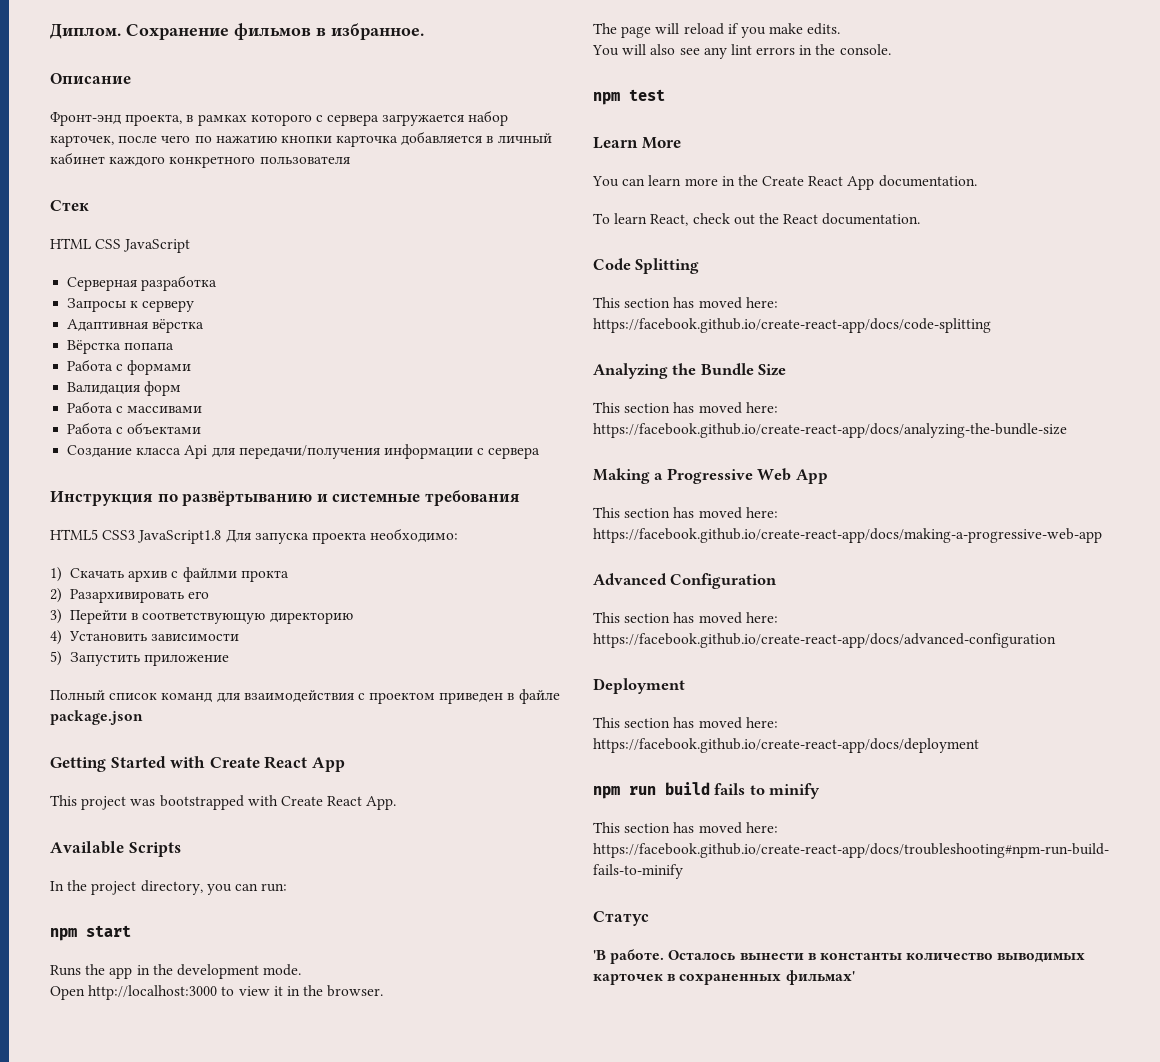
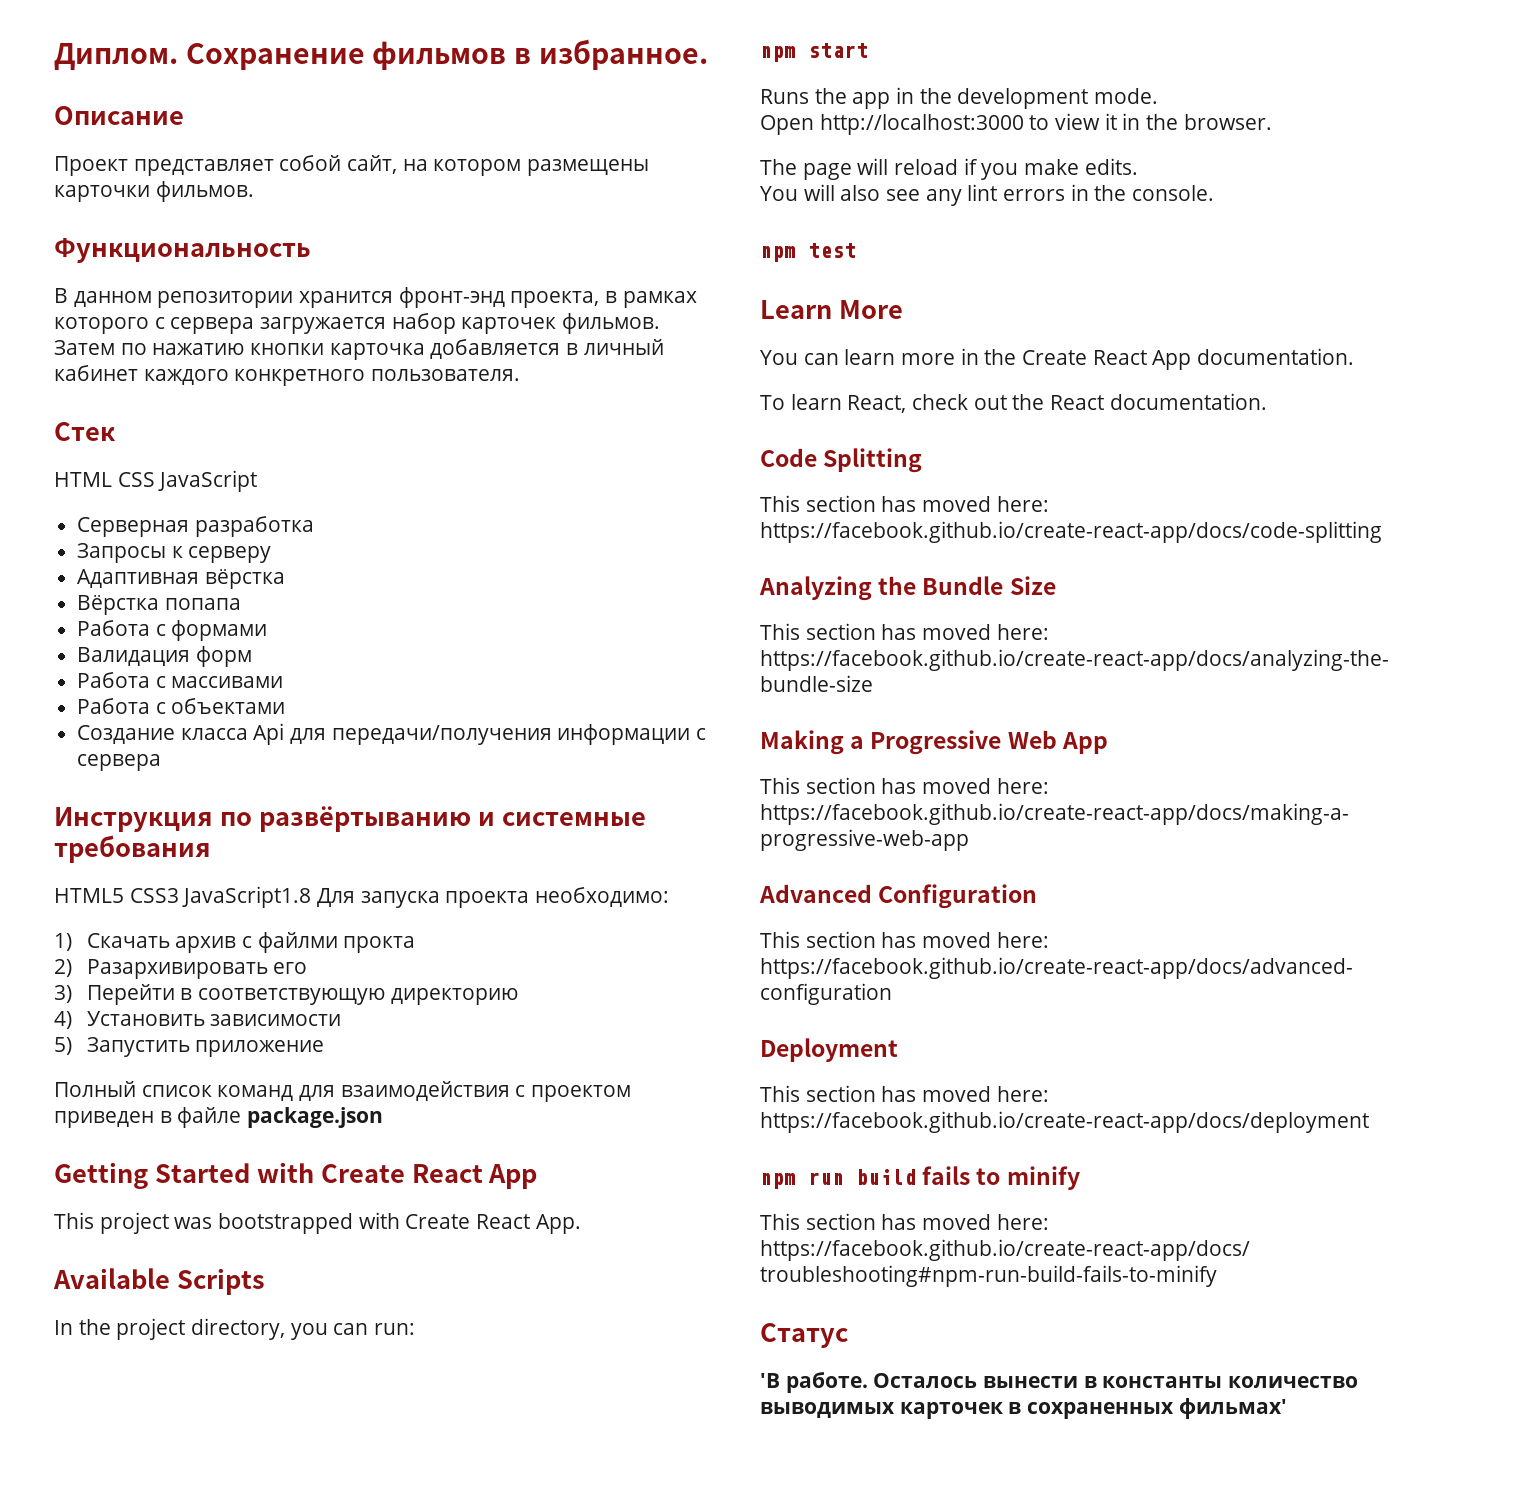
[50,112,121,126] Фронт-энд -> [54,155,650,176] [54,181,254,202] [54,238,311,263] [54,287,505,308] Проект представляет собой сайт, на котором размещены карточки фильмов. // Функциональность // В данном репозитории хранится фронт-энд
[50,135,191,147] карточек, после чего -> [461,313,661,334] [54,340,115,355] карточек фильмов. Затем
[259,156,350,164] пользователя -> [371,369,521,381] пользователя.

